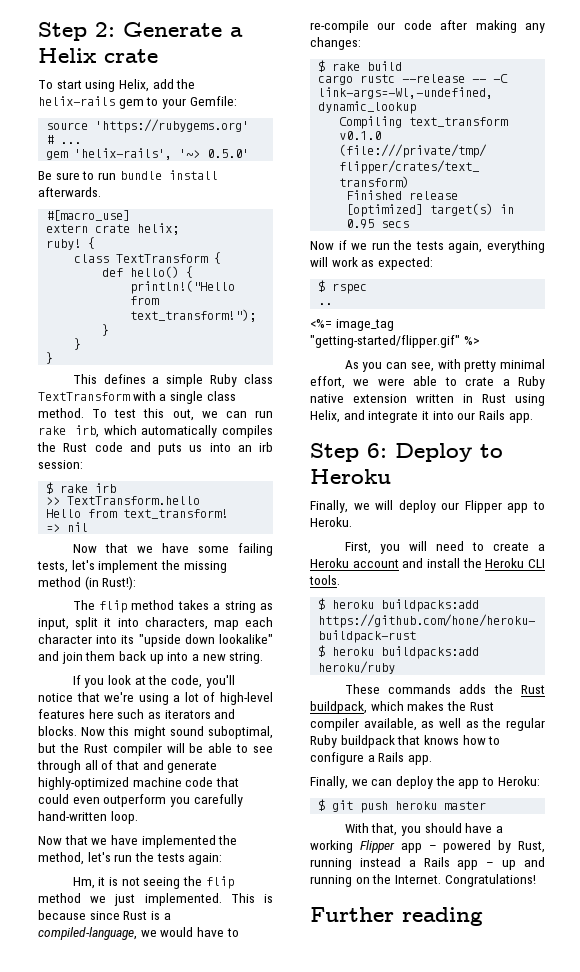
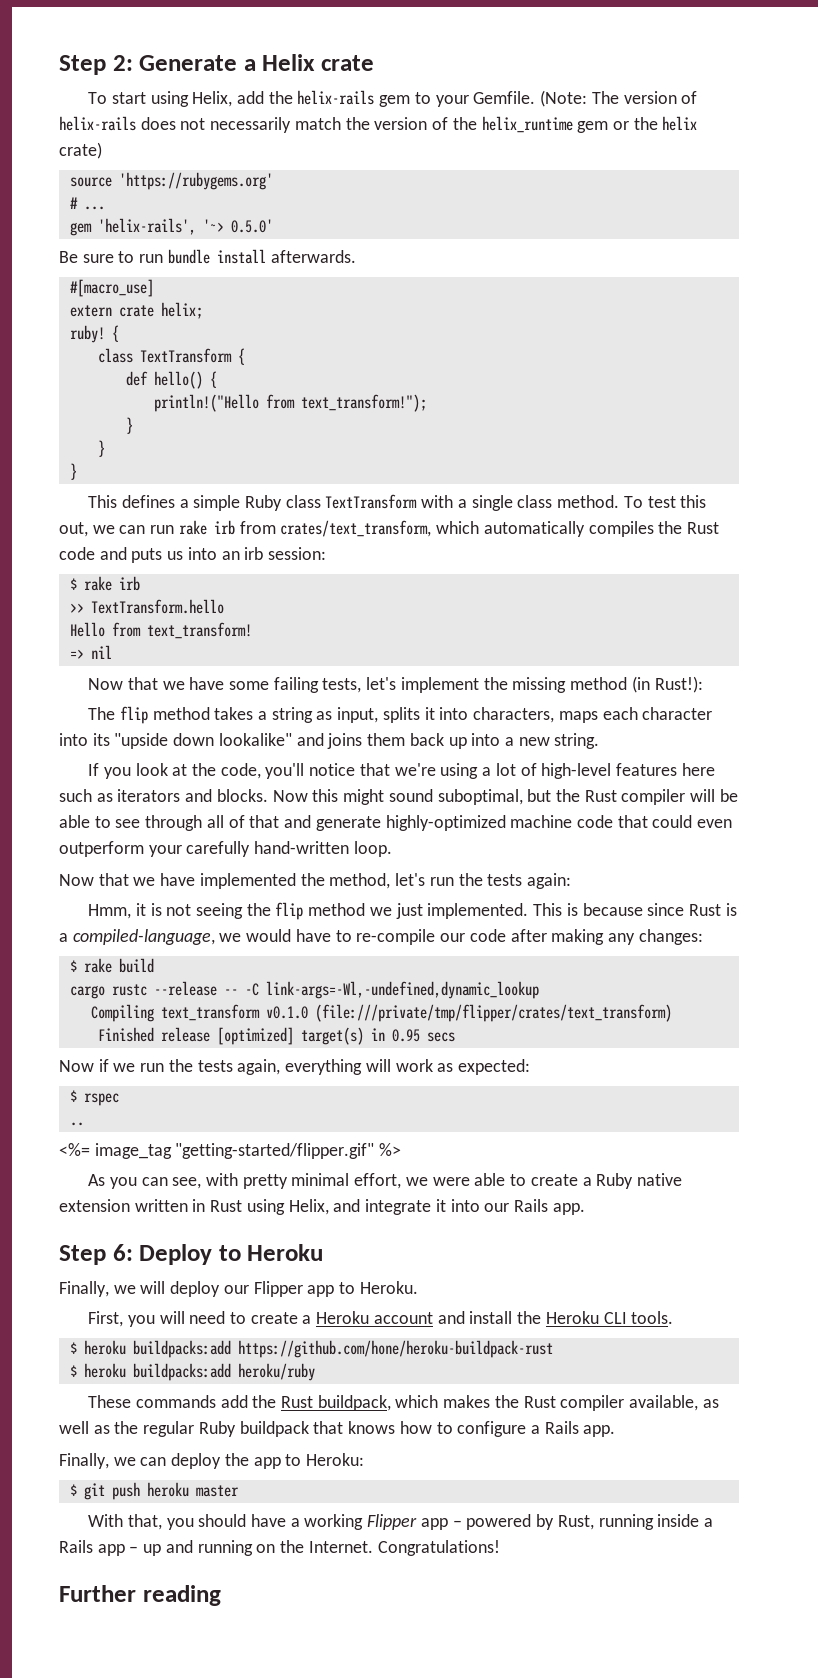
[189,96,237,106] Gemfile: -> [473,90,698,107] [59,116,698,133] [59,142,102,159] Gemfile. (Note: The version of helix-rails does not necessarily match the version of the helix_runtime gem or the helix crate)
[74,425,99,438] irb, -> [213,520,432,537] irb from crates/text_transform,
[75,617,99,630] split -> [382,707,420,723] splits
[213,620,239,630] map -> [558,711,598,723] maps
[61,652,83,664] join -> [327,733,363,749] joins
[169,797,190,807] you -> [148,845,182,857] your
[72,877,95,889] Hm, -> [88,904,132,919] Hmm,
[465,377,495,386] crate -> [530,1174,578,1186] create
[459,684,487,694] adds -> [220,1395,248,1408] add
[359,857,401,867] instead -> [657,1514,700,1527] inside

